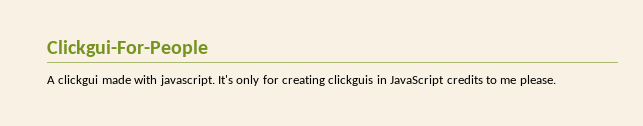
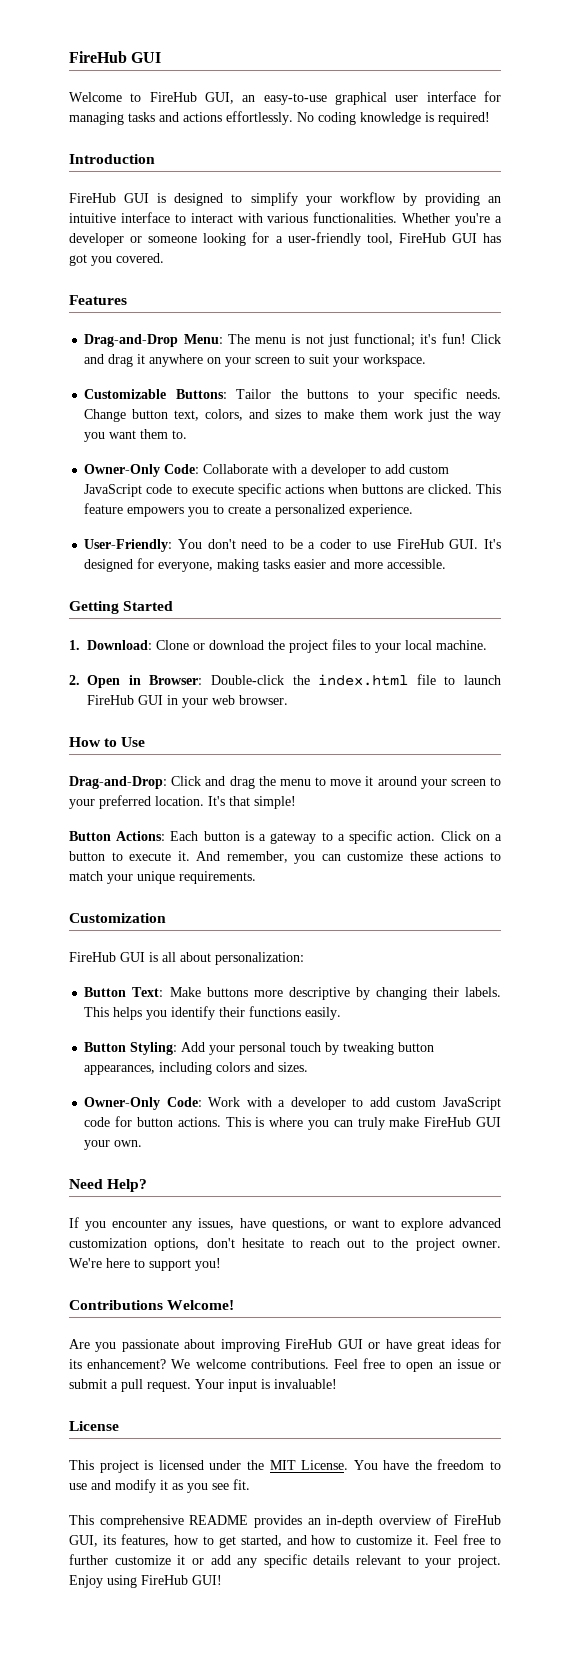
[47,40,208,57] [47,75,556,86] Clickgui-For-People // A clickgui made with javascript. It's only for creating clickguis in JavaScript credits to me please. -> [69,51,162,63] [69,91,501,105] [69,111,490,125] [69,154,155,164] [69,192,502,206] [69,212,503,226] [69,232,502,246] [69,253,164,266] [69,295,127,305] [84,333,501,347] [84,354,427,367] [84,388,501,402] [84,409,502,422] [84,429,188,442] [84,464,450,477] [84,483,501,497] [84,503,414,517] [84,539,501,552] [84,558,447,572] [69,601,174,614] [69,639,487,653] [69,674,501,688] [87,695,288,708] [69,737,146,747] [69,776,502,789] [69,795,296,809] [69,830,502,844] [69,851,501,864] [69,871,256,884] [69,913,166,923] [69,952,304,965] [84,987,501,1000] [84,1006,342,1020] [84,1042,435,1055] [84,1062,309,1075] [84,1097,502,1110] [84,1116,502,1130] [84,1140,143,1150] [69,1179,148,1192] [69,1217,501,1231] [69,1238,501,1251] [69,1258,221,1271] [69,1300,235,1310] [69,1338,501,1352] [69,1358,502,1372] [69,1379,337,1392] [69,1421,119,1431] [69,1459,501,1473] [69,1479,250,1493] [69,1514,501,1528] [69,1534,501,1548] [69,1554,501,1568] [69,1575,222,1588] FireHub GUI // Welcome to FireHub GUI, an easy-to-use graphical user interface for managing tasks and actions effortlessly. No coding knowledge is required! // Introduction // FireHub GUI is designed to simplify your workflow by providing an intuitive interface to interact with various functionalities. Whether you're a developer or someone looking for a user-friendly tool, FireHub GUI has got you covered. // Features // Drag-and-Drop Menu: The menu is not just functional; it's fun! Click and drag it anywhere on your screen to suit your workspace. // Customizable Buttons: Tailor the buttons to your specific needs. Change button text, colors, and sizes to make them work just the way you want them to. // Owner-Only Code: Collaborate with a developer to add custom JavaScript code to execute specific actions when buttons are clicked. This feature empowers you to create a personalized experience. // User-Friendly: You don't need to be a coder to use FireHub GUI. It's designed for everyone, making tasks easier and more accessible. // Getting Started // 1. Download: Clone or download the project files to your local machine. // 2. Open in Browser: Double-click the index.html file to launch FireHub GUI in your web browser. // How to Use // Drag-and-Drop: Click and drag the menu to move it around your screen to your preferred location. It's that simple! // Button Actions: Each button is a gateway to a specific action. Click on a button to execute it. And remember, you can customize these actions to match your unique requirements. // Customization // FireHub GUI is all about personalization: // Button Text: Make buttons more descriptive by changing their labels. This helps you identify their functions easily. // Button Styling: Add your personal touch by tweaking button appearances, including colors and sizes. // Owner-Only Code: Work with a developer to add custom JavaScript code for button actions. This is where you can truly make FireHub GUI your own. // Need Help? // If you encounter any issues, have questions, or want to explore advanced customization options, don't hesitate to reach out to the project owner. We're here to support you! // Contributions Welcome! // Are you passionate about improving FireHub GUI or have great ideas for its enhancement? We welcome contributions. Feel free to open an issue or submit a pull request. Your input is invaluable! // License // This project is licensed under the MIT License. You have the freedom to use and modify it as you see fit. // This comprehensive README provides an in-depth overview of FireHub GUI, its features, how to get started, and how to customize it. Feel free to further customize it or add any specific details relevant to your project. Enjoy using FireHub GUI!

